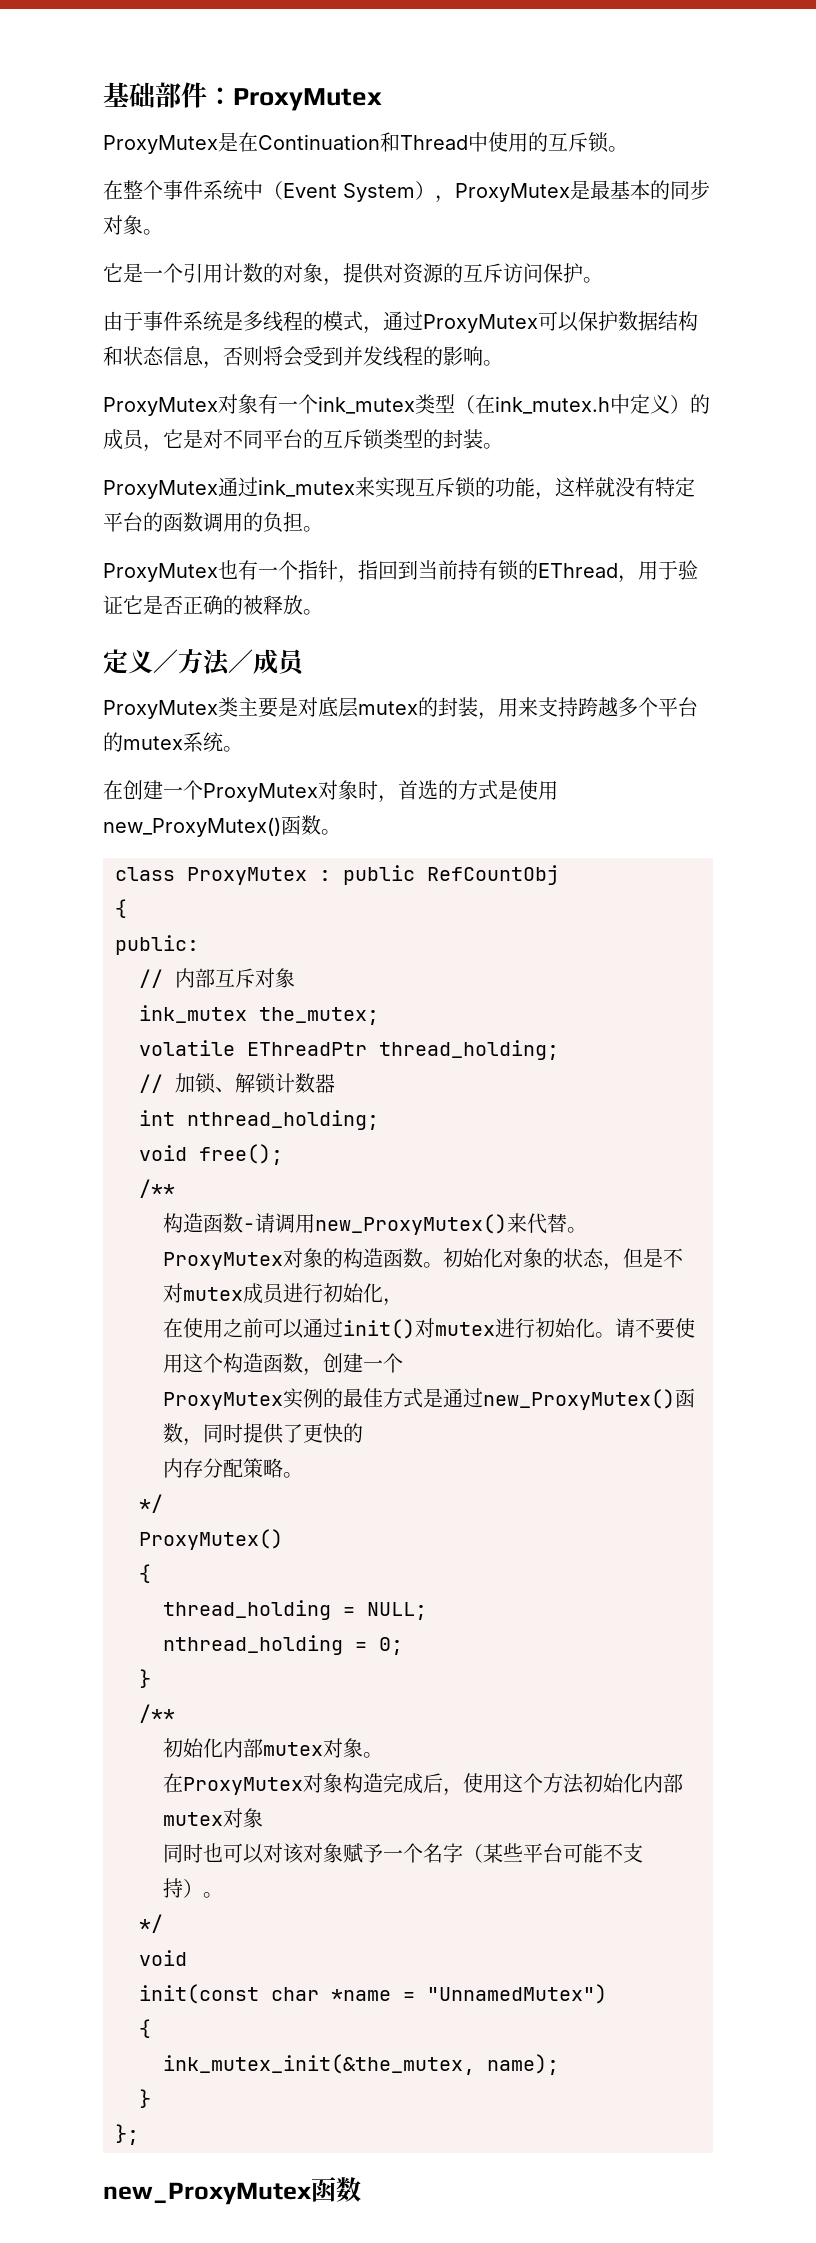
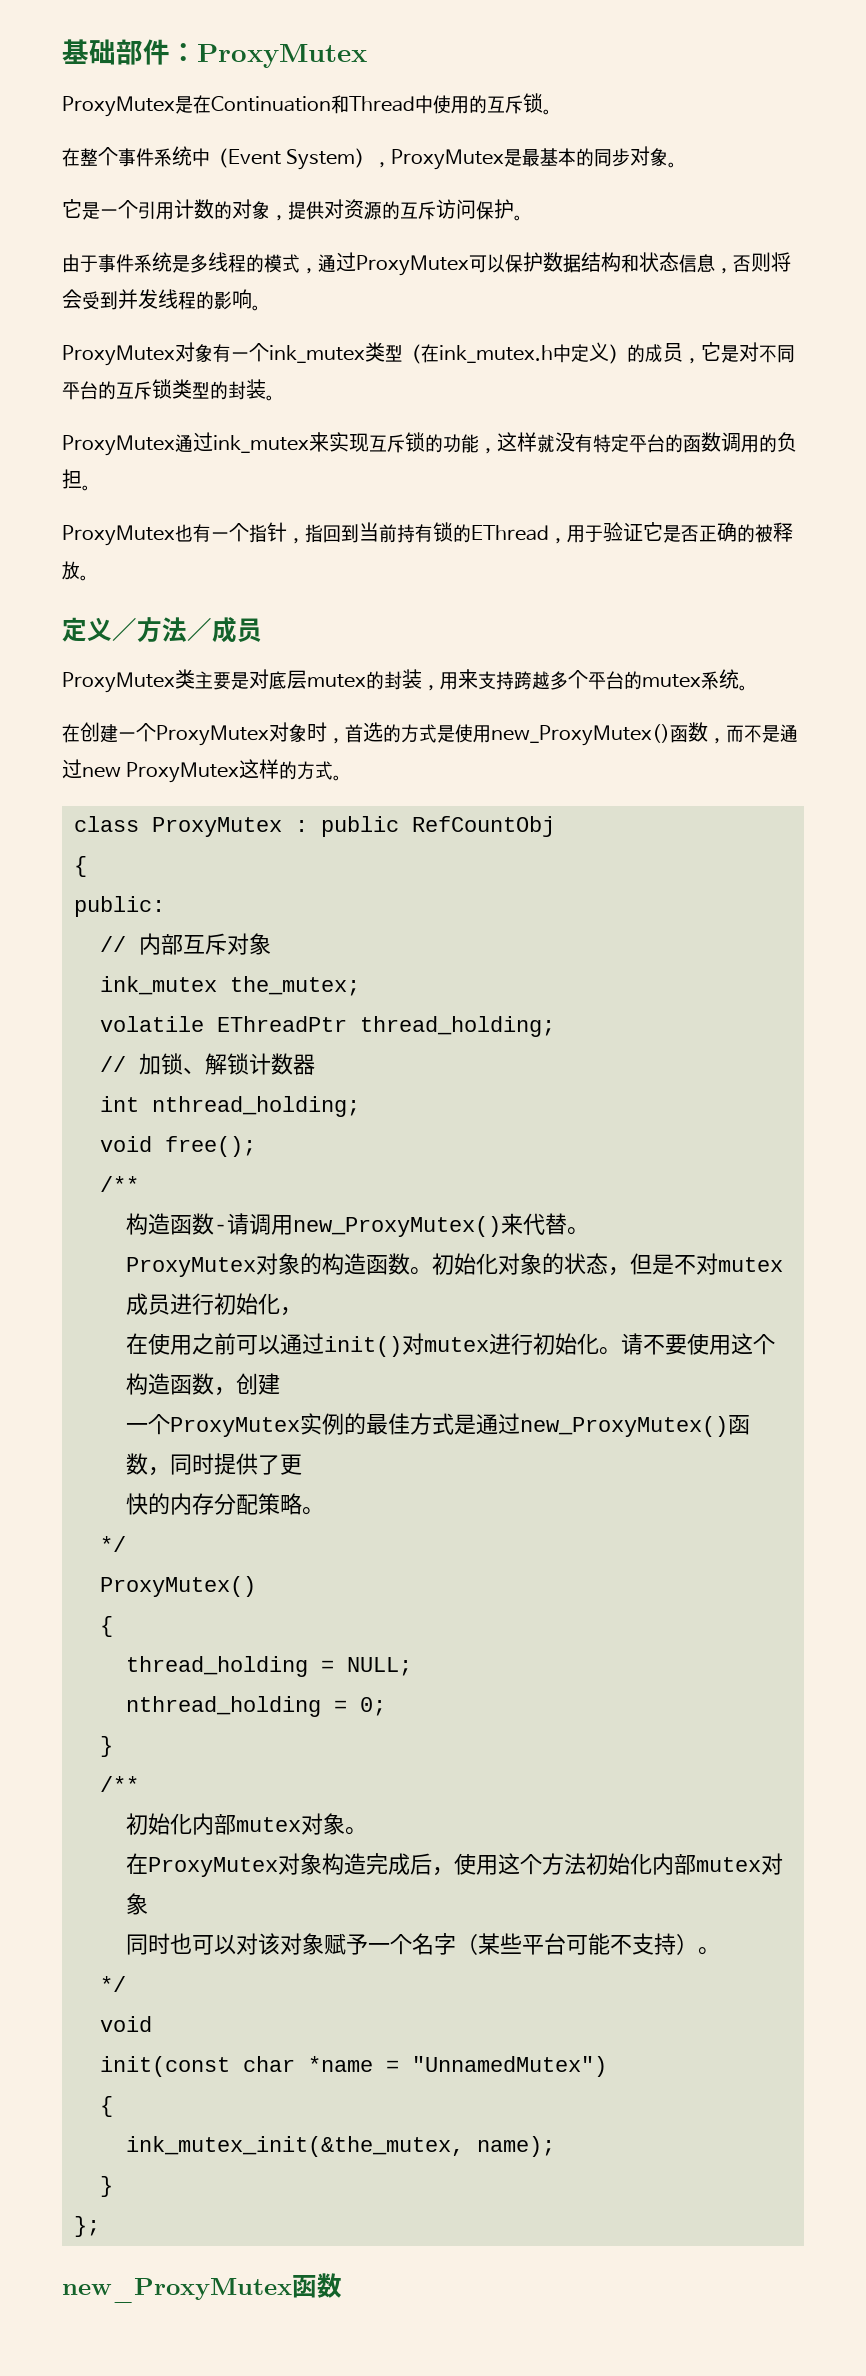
(321, 825) none -> [708,724,798,744] [62,759,334,783] ，而不是通过new ProxyMutex这样的方式
[363,1353,403,1373] 一个 // -> [126,1414,170,1435] // 一个
(323, 1433) none -> (302, 1464) //
(363, 1433) // -> (170, 1504) none

